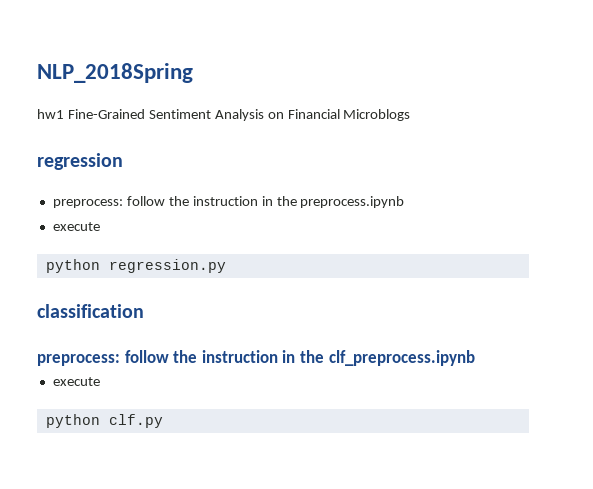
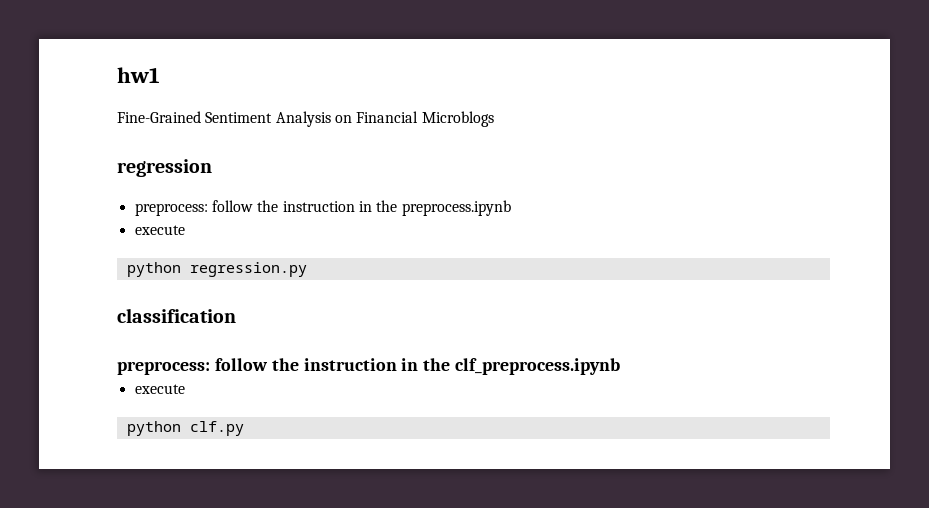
[37,63,193,83] [37,109,64,119] NLP_2018Spring // hw1 -> [117,67,160,83] hw1 //

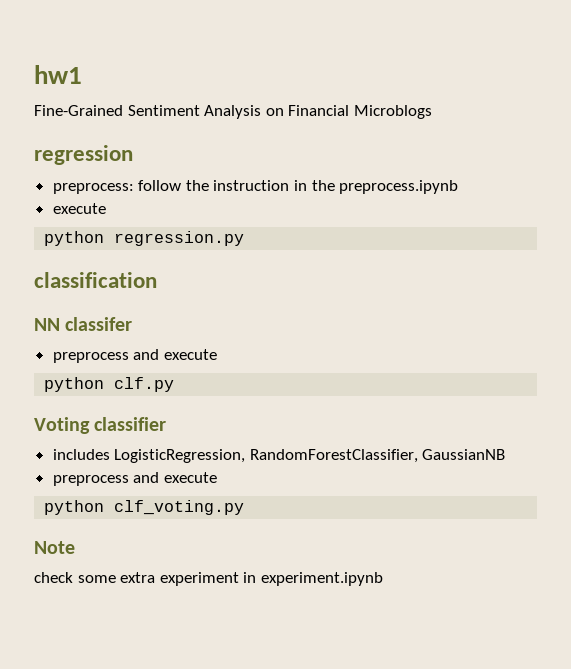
[117,358,621,375] [134,384,185,394] [126,421,244,436] preprocess: follow the instruction in the clf_preprocess.ipynb // execute // python clf.py -> [34,317,133,331] [52,349,217,363] [44,377,175,392] [34,417,167,434] [52,449,506,463] [52,472,217,486] [44,500,245,515] [34,541,75,554] [34,572,383,586] NN classifer // preprocess and execute // python clf.py // Voting classifier // includes LogisticRegression, RandomForestClassifier, GaussianNB // preprocess and execute // python clf_voting.py // Note // check some extra experiment in experiment.ipynb

